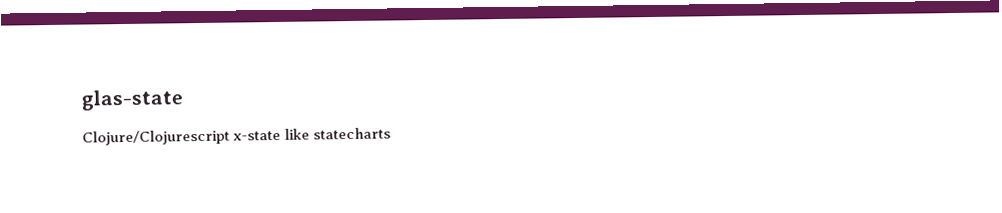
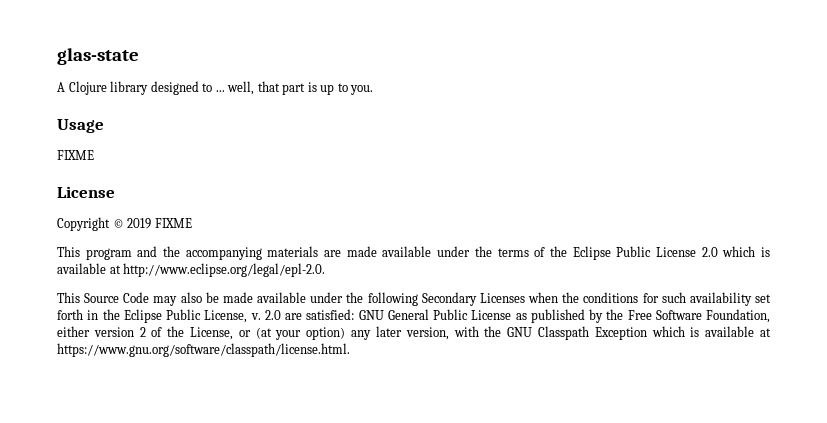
[82,127,392,146] Clojure/Clojurescript x-state like statecharts -> [57,81,374,95] [57,119,104,133] [57,150,94,160] [57,186,115,198] [57,217,192,231] [57,246,771,260] [57,263,326,277] [57,292,771,306] [57,309,770,323] [57,326,771,340] [57,343,350,357] A Clojure library designed to ... well, that part is up to you. // Usage // FIXME // License // Copyright © 2019 FIXME // This program and the accompanying materials are made available under the terms of the Eclipse Public License 2.0 which is available at http://www.eclipse.org/legal/epl-2.0. // This Source Code may also be made available under the following Secondary Licenses when the conditions for such availability set forth in the Eclipse Public License, v. 2.0 are satisfied: GNU General Public License as published by the Free Software Foundation, either version 2 of the License, or (at your option) any later version, with the GNU Classpath Exception which is available at https://www.gnu.org/software/classpath/license.html.

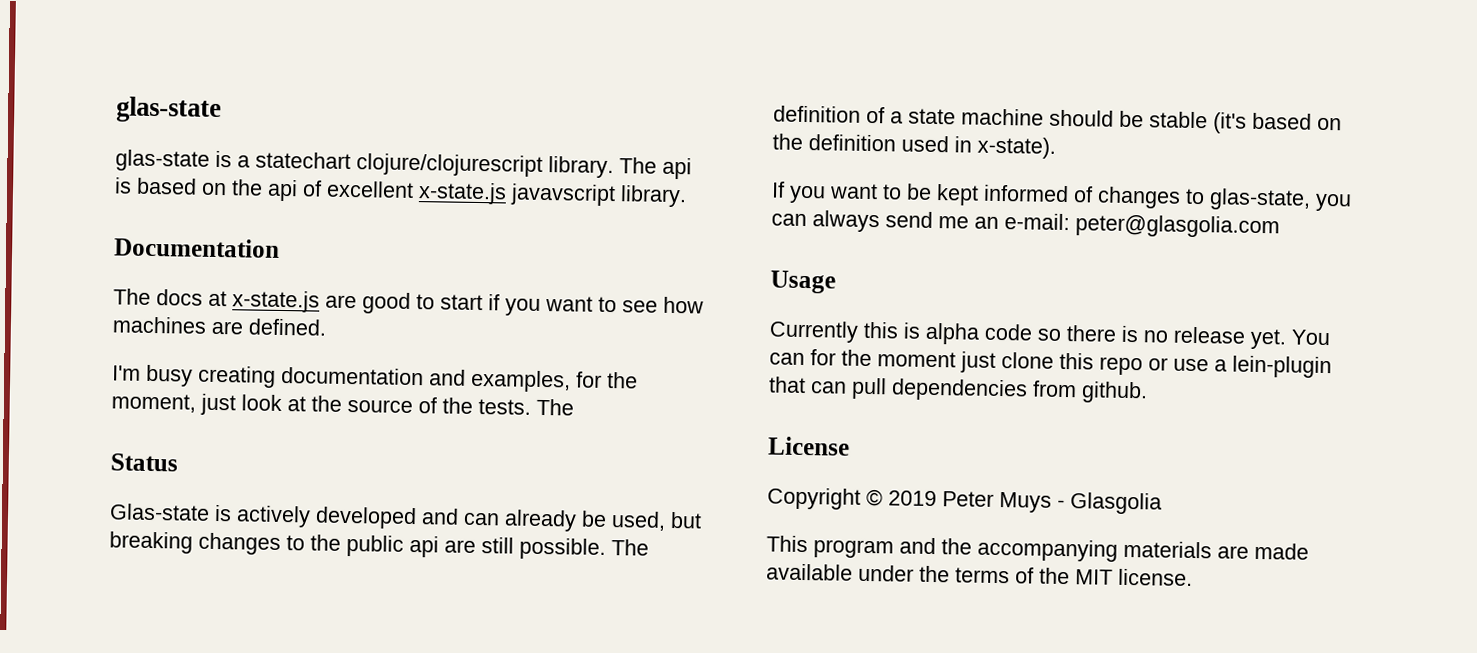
[57,81,374,95] [57,119,104,133] [57,150,94,160] A Clojure library designed to ... well, that part is up to you. // Usage // FIXME -> [115,149,692,180] [114,177,687,208] [114,237,280,258] [113,288,704,316] [112,316,327,336] [112,364,638,393] [111,393,574,416] [110,453,178,472] [109,503,702,532] [109,531,649,560] [773,105,1342,134] [772,133,1056,159] [771,181,1352,212] [771,210,1280,239] [770,270,836,294] [769,320,1331,350] [769,349,1332,379] [768,376,1148,404] glas-state is a statechart clojure/clojurescript library. The api is based on the api of excellent x-state.js javavscript library. // Documentation // The docs at x-state.js are good to start if you want to see how machines are defined. // I'm busy creating documentation and examples, for the moment, just look at the source of the tests. The // Status // Glas-state is actively developed and can already be used, but breaking changes to the public api are still possible. The definition of a state machine should be stable (it's based on the definition used in x-state). // If you want to be kept informed of changes to glas-state, you can always send me an e-mail: peter@glasgolia.com // Usage // Currently this is alpha code so there is no release yet. You can for the moment just clone this repo or use a lein-plugin that can pull dependencies from github.
[154,218,192,228] FIXME -> [942,491,1162,515] Peter Muys - Glasgolia
[572,246,771,260] [57,263,326,277] [57,292,771,306] [57,309,770,323] [57,326,771,340] [57,343,350,357] Eclipse Public License 2.0 which is available at http://www.eclipse.org/legal/epl-2.0. // This Source Code may also be made available under the following Secondary Licenses when the conditions for such availability set forth in the Eclipse Public License, v. 2.0 are satisfied: GNU General Public License as published by the Free Software Foundation, either version 2 of the License, or (at your option) any later version, with the GNU Classpath Exception which is available at https://www.gnu.org/software/classpath/license.html. -> [1075,568,1193,586] MIT license.

